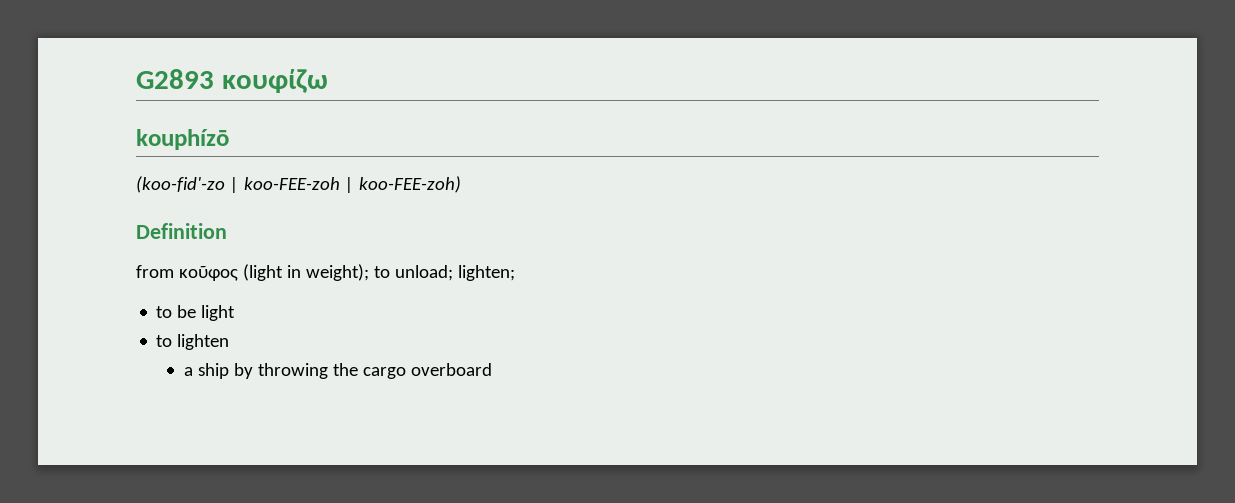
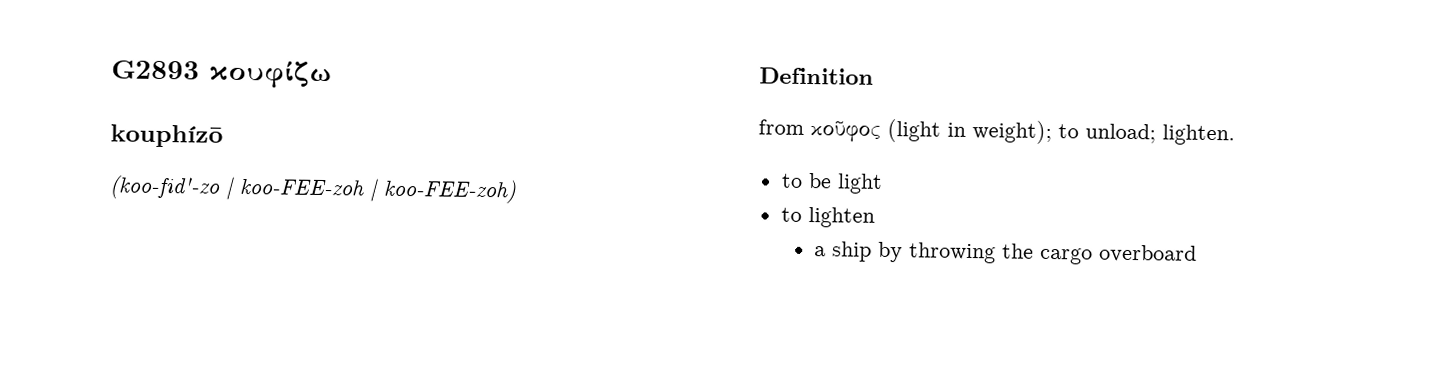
[457,265,515,281] lighten; -> [1162,124,1235,146] lighten.

